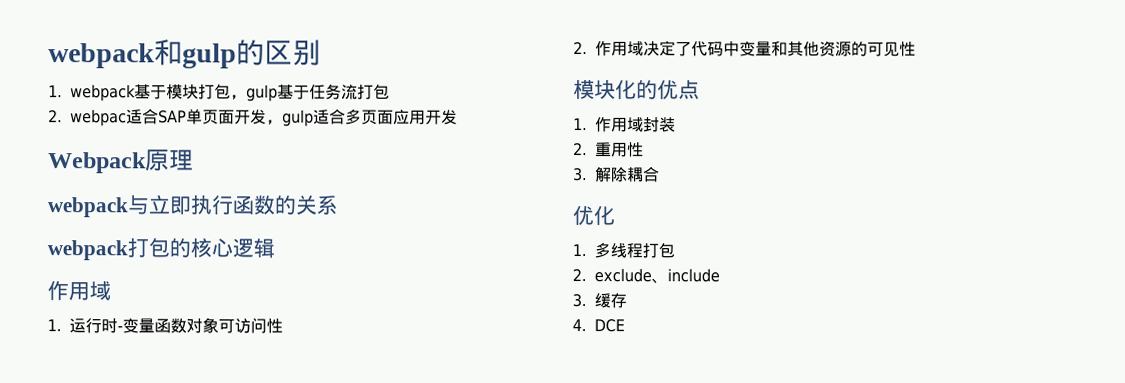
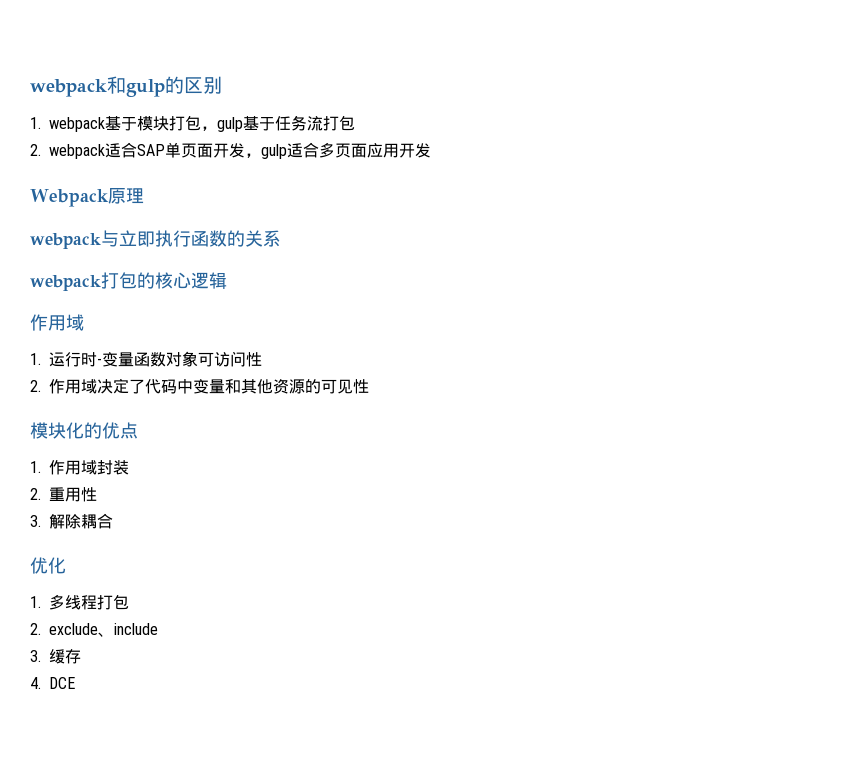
[70,109,127,127] webpac -> [49,144,105,159] webpack

